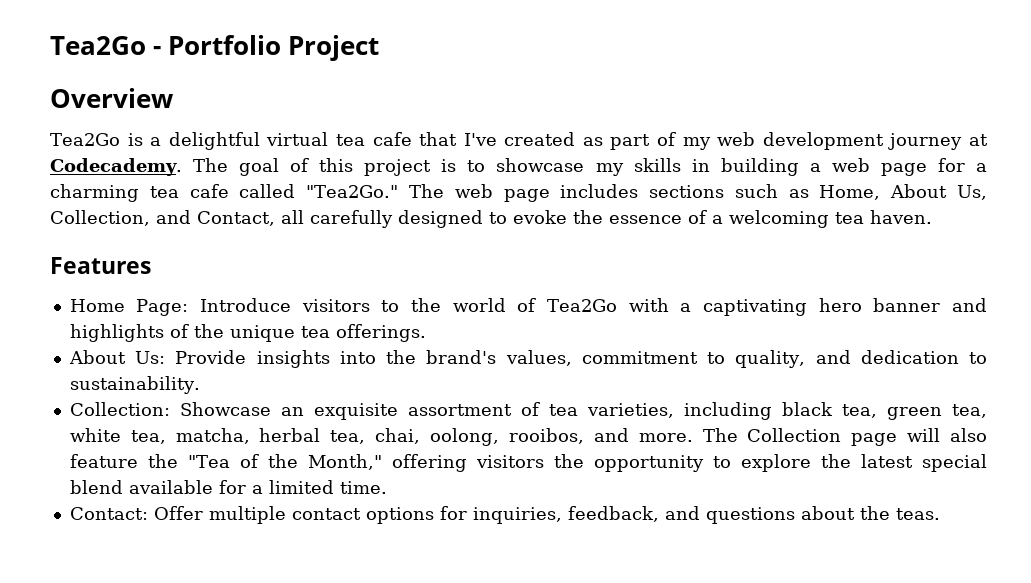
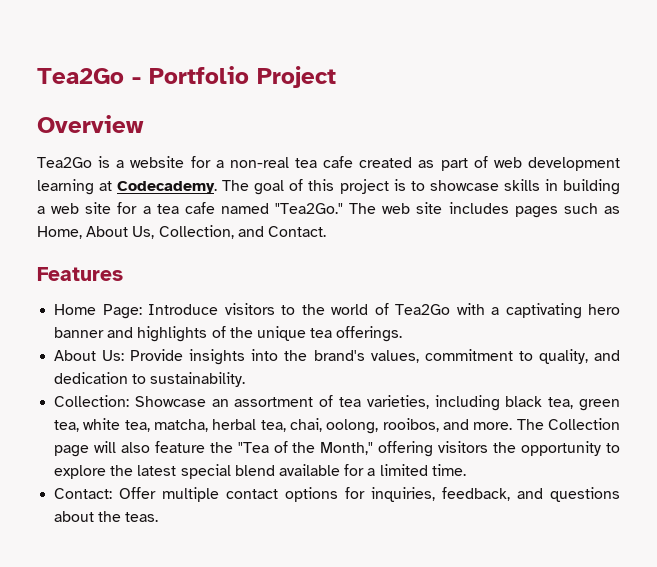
[168,132,497,150] delightful virtual tea cafe that I've -> [130,156,354,168] website for a non-real tea cafe
[682,137,711,150] my -> (488, 162) none
[888,133,963,150] journey -> [37,179,94,195] learning
[595,163,624,176] my -> (499, 185) none
[880,158,987,176] [50,184,296,202] page for a charming tea cafe called -> [85,202,269,214] site for a tea cafe named
[503,184,725,202] page includes sections -> [416,202,558,218] site includes pages
[197,210,932,228] Contact, all carefully designed to evoke the essence of a welcoming tea haven. -> [267,226,326,237] Contact.
[313,403,398,420] exquisite -> (229, 403) none

